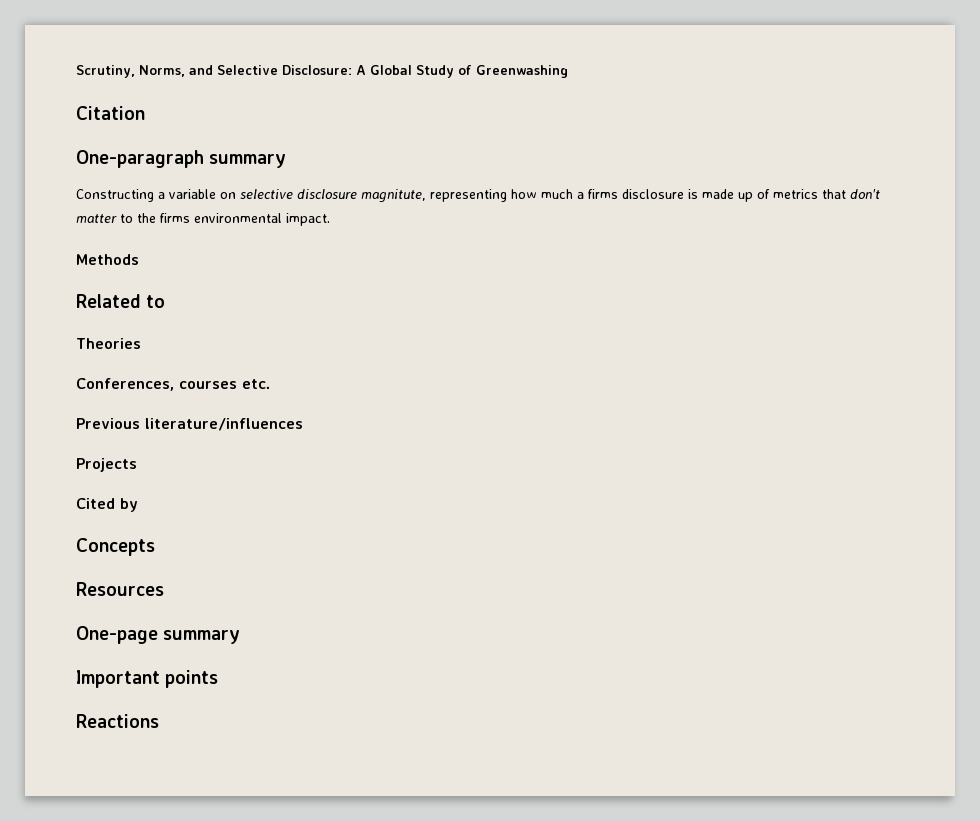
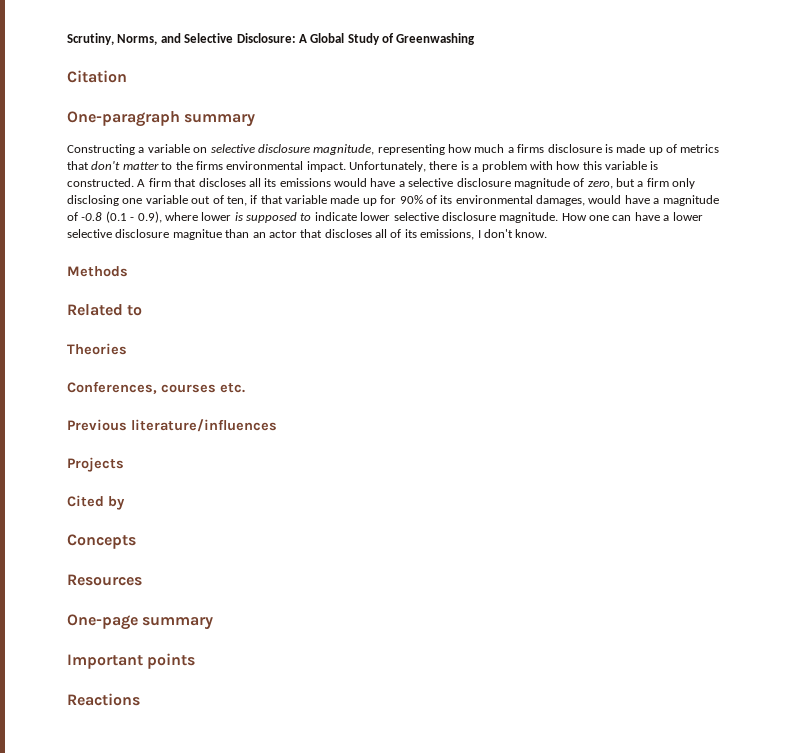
[361,189,426,203] magnitute, -> [313,144,375,155] magnitude,
(330, 219) none -> [349,161,659,172] [67,178,696,189] [67,195,719,206] [67,211,703,223] [67,229,548,240] Unfortunately, there is a problem with how this variable is constructed. A firm that discloses all its emissions would have a selective disclosure magnitude of zero, but a firm only disclosing one variable out of ten, if that variable made up for 90% of its environmental damages, would have a magnitude of -0.8 (0.1 - 0.9), where lower is supposed to indicate lower selective disclosure magnitude. How one can have a lower selective disclosure magnitue than an actor that discloses all of its emissions, I don't know.

